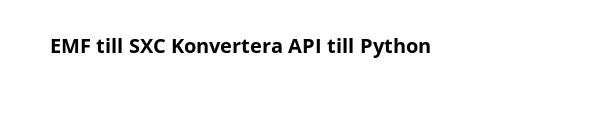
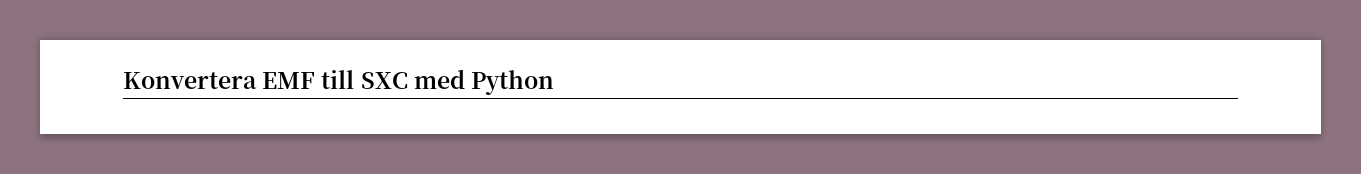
(50, 46) none -> [123,72,257,89] Konvertera
[170,38,355,53] Konvertera API till -> [413,69,465,89] med

